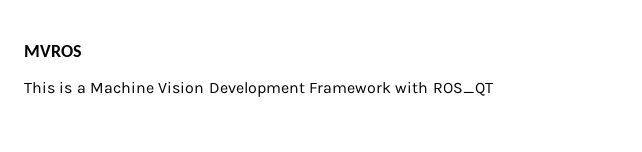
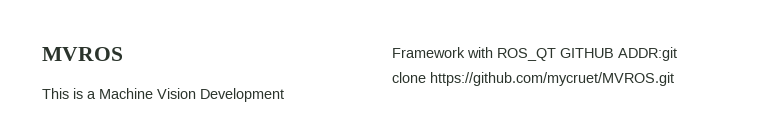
(493, 89) none -> [560,47,677,61] [392,72,674,86] GITHUB ADDR:git clone https://github.com/mycruet/MVROS.git

